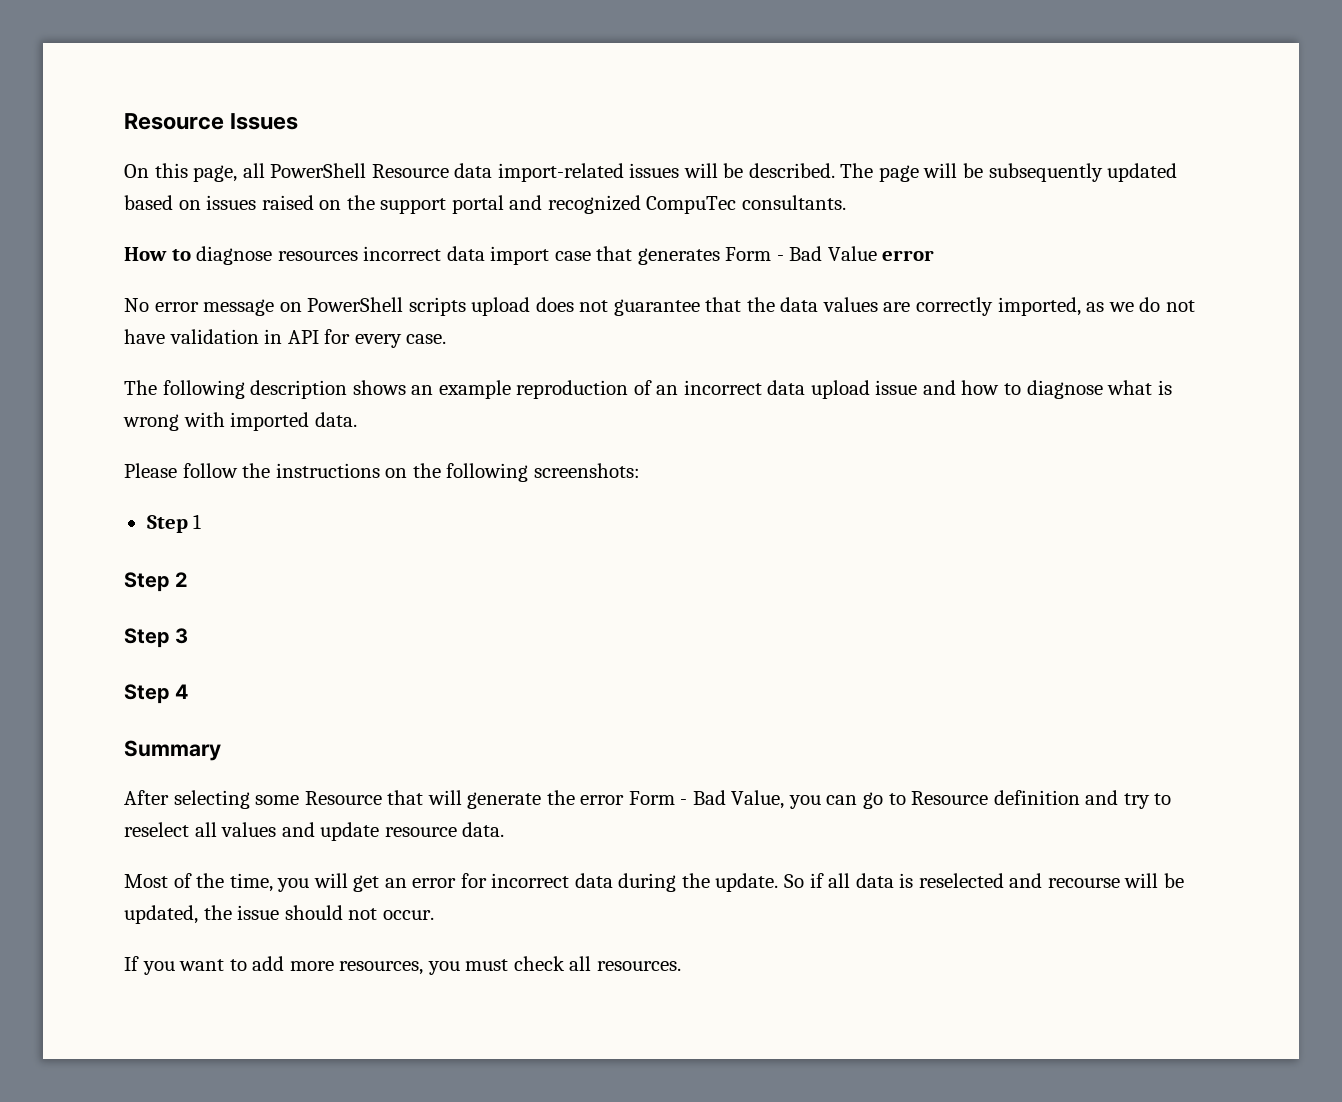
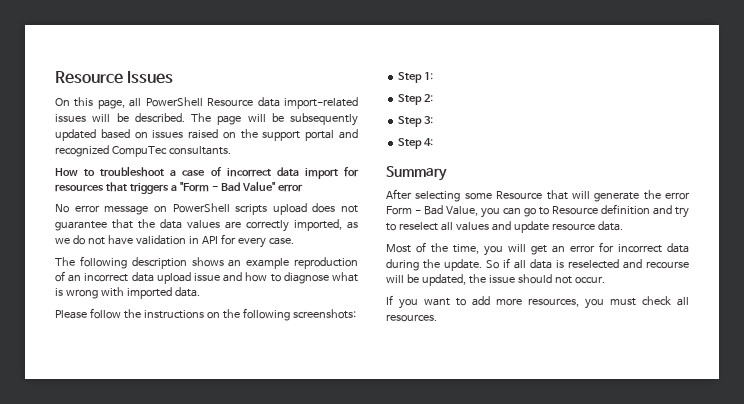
[196,246,877,265] diagnose resources incorrect data import case that generates Form - Bad Value -> [100,166,359,179] [55,181,276,194] troubleshoot a case of incorrect data import for resources that triggers a "Form - Bad Value"
[193,514,202,529] [124,572,188,592] [124,628,188,648] [124,684,188,704] 1 // Step 2 // Step 3 // Step 4 -> [424,72,434,80] [398,94,434,105] [398,116,434,127] [398,138,434,149] 1: // Step 2: // Step 3: // Step 4:

